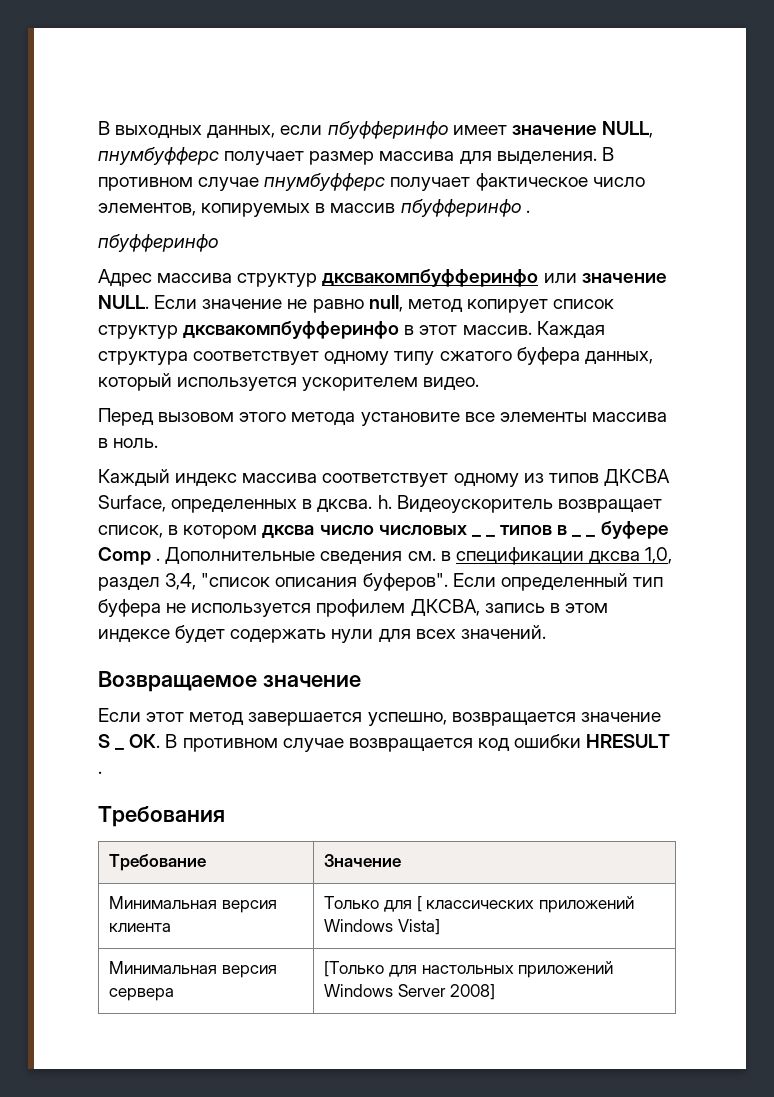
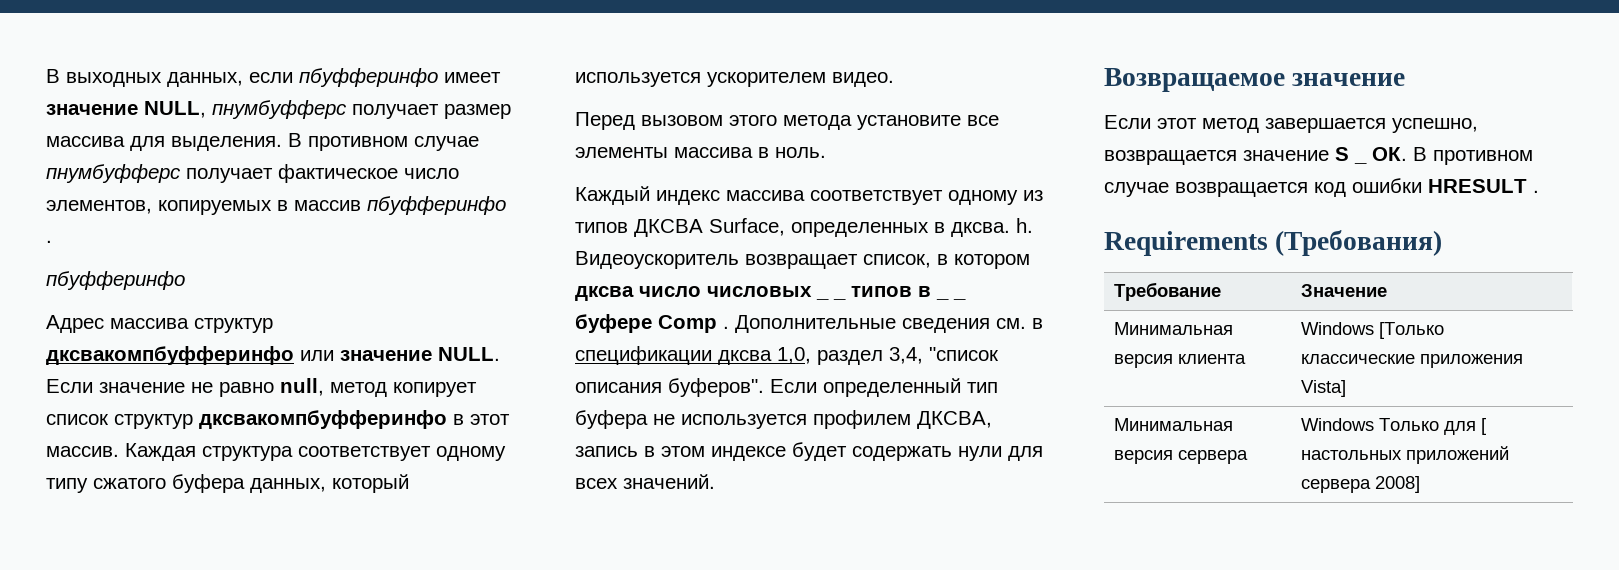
[98,806,225,827] Требования -> [1104,230,1443,256] Requirements (Требования)
[324,896,634,913] [324,919,441,935] [109,961,278,978] [109,988,175,1001] [324,961,614,978] [324,984,447,997] Только для [ классических приложений Windows Vista] // Минимальная версия сервера | [Только для настольных приложений Windows Server -> [1301,322,1445,339] [1301,354,1524,368] [1301,380,1347,397] [1114,418,1234,431] [1114,450,1249,464] [1301,418,1487,435] [1301,446,1510,464] [1301,479,1372,493] Windows [Только классические приложения Vista] // Минимальная версия сервера | Windows Только для [ настольных приложений сервера

